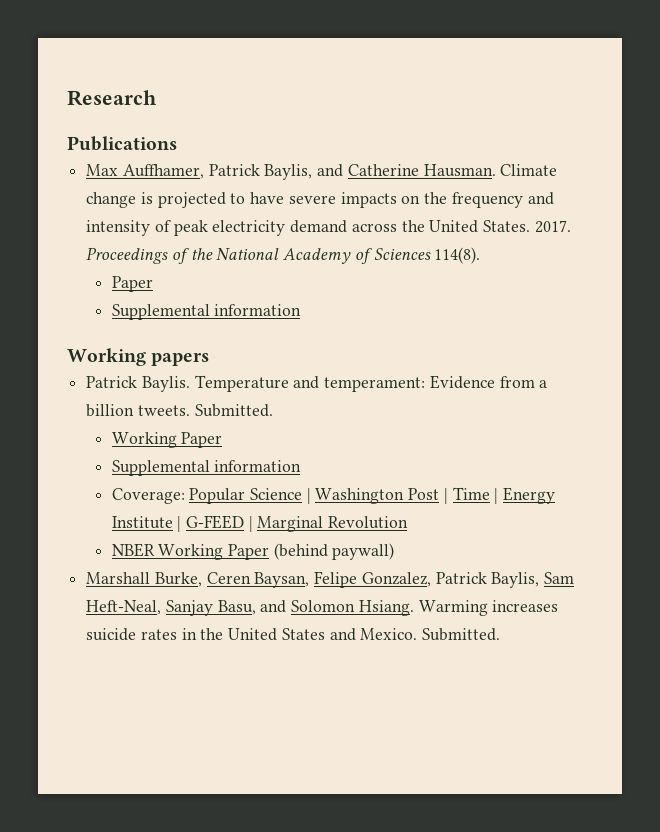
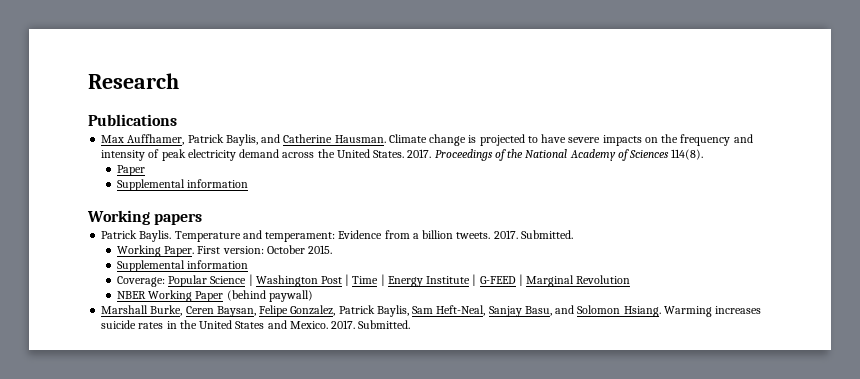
(190, 410) none -> [493,230,518,239] 2017.
[181,432,223,448] Paper -> [164,245,332,257] Paper. First version: October 2015.
(418, 634) none -> [331,320,356,329] 2017.

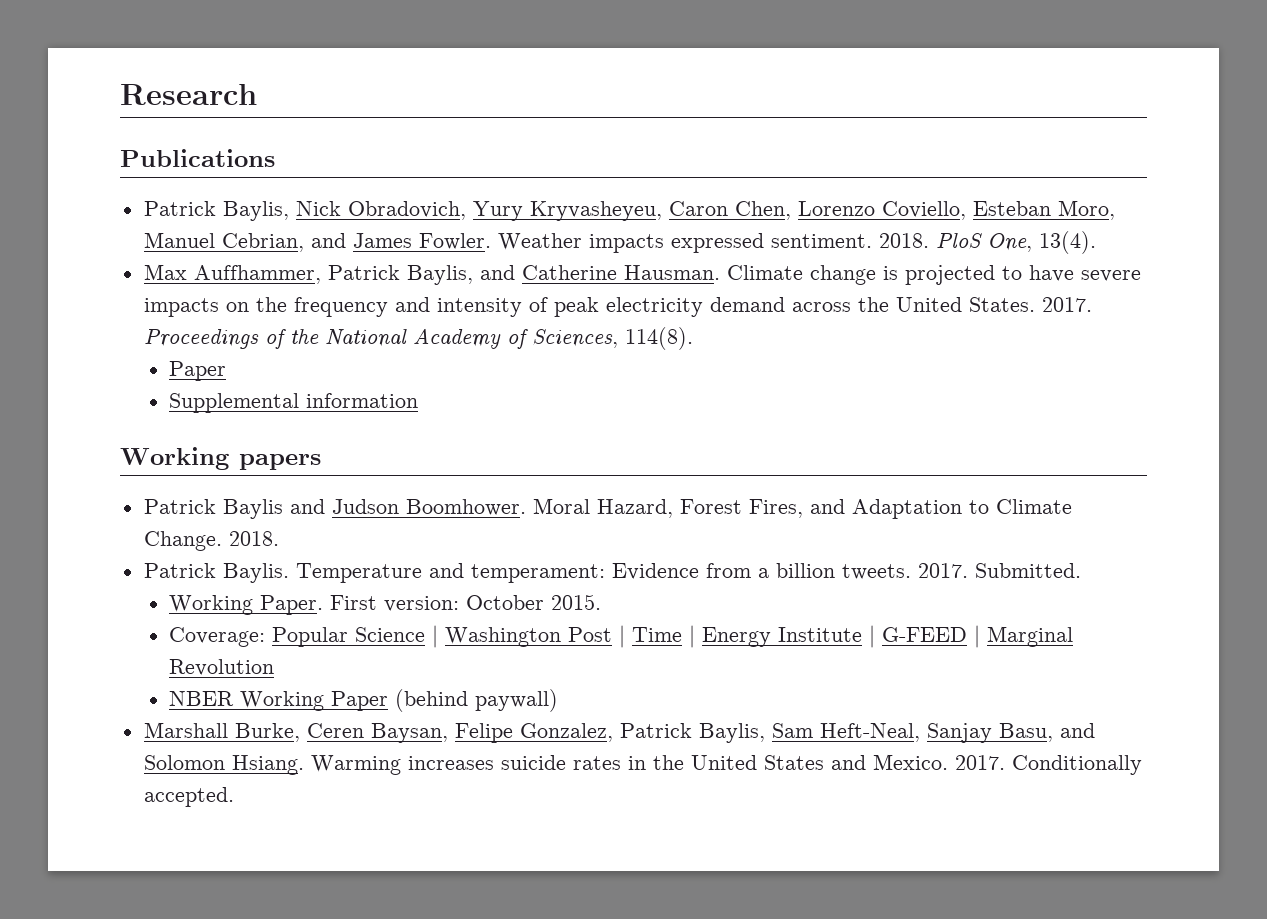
(177, 120) none -> [143,200,1115,221] [143,231,1096,254] // Patrick Baylis, Nick Obradovich, Yury Kryvasheyeu, Caron Chen, Lorenzo Coviello, Esteban Moro, Manuel Cebrian, and James Fowler. Weather impacts expressed sentiment. 2018. PloS One, 13(4).
[127,134,185,145] Auffhamer, -> [193,265,321,284] Auffhammer,
[629,150,670,158] Sciences -> [531,329,618,348] Sciences,
(203, 219) none -> [143,498,1072,519] [143,531,279,551] // Patrick Baylis and Judson Boomhower. Moral Hazard, Forest Fires, and Adaptation to Climate Change. 2018.
[116,260,249,272] // Supplemental information -> (602, 602) none
[358,320,411,329] Submitted. -> [1011,755,1142,775] [143,787,234,807] Conditionally accepted.

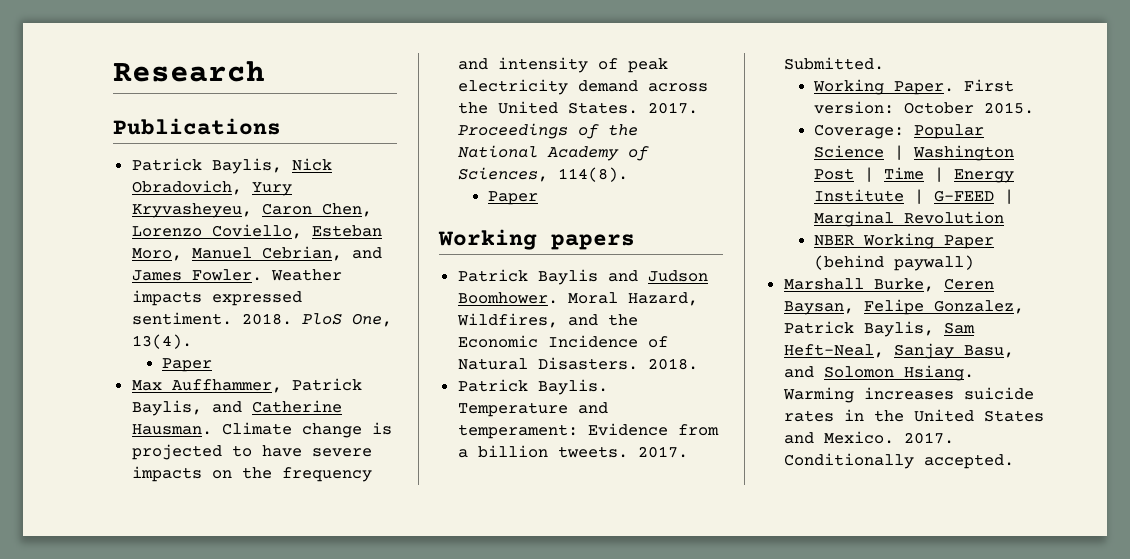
(1096, 242) none -> [162,358,213,372] // Paper
[169,393,419,413] // Supplemental information -> (539, 198) none
[679,499,1072,519] [143,531,222,551] Forest Fires, and Adaptation to Climate Change. -> [456,313,638,328] [457,335,668,348] [457,357,638,370] Wildfires, and the Economic Incidence of Natural Disasters.

